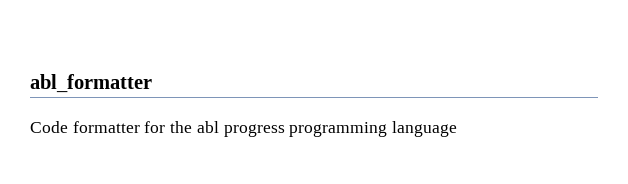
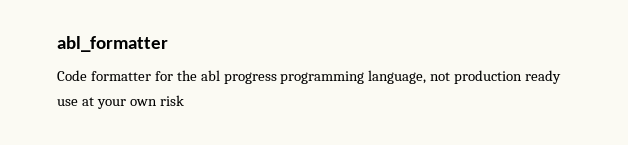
[392,121,458,137] language -> [368,70,562,84] [57,95,184,109] language, not production ready use at your own risk

